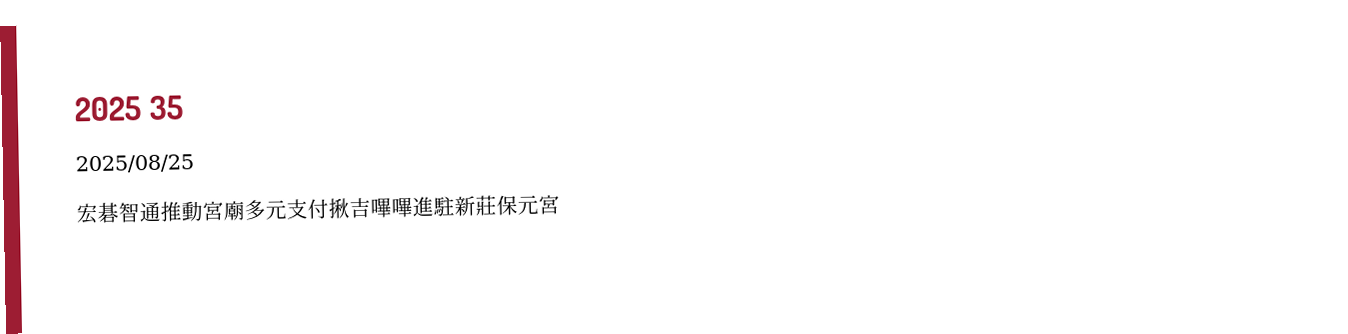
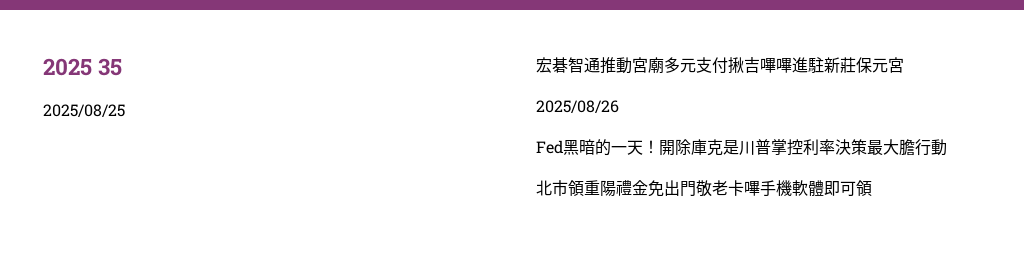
(560, 204) none -> [536,100,619,113] [536,139,947,156] [536,180,872,197] // 2025/08/26 // Fed黑暗的一天！開除庫克是川普掌控利率決策最大膽行動 // 北市領重陽禮金免出門敬老卡嗶手機軟體即可領

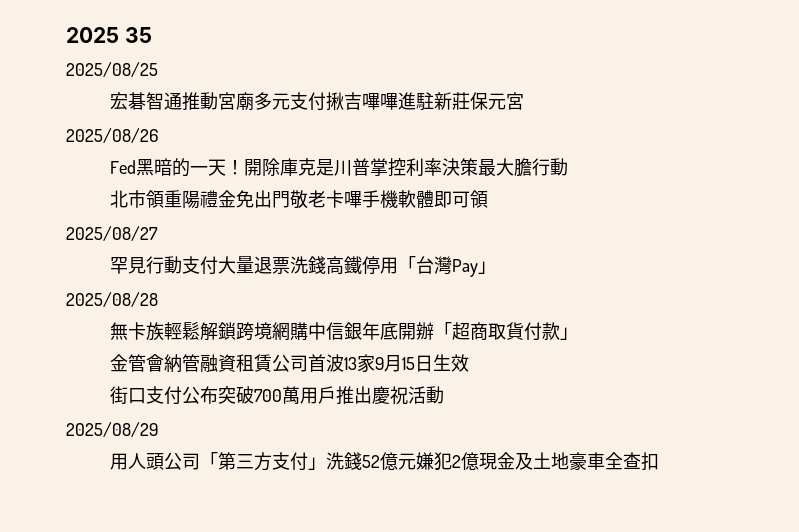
(872, 188) none -> [66,226,158,241] [109,256,496,277] [66,292,158,307] [109,321,578,341] [109,354,469,373] [109,386,444,405] [66,422,158,437] [109,452,659,471] // 2025/08/27 // 罕見行動支付大量退票洗錢高鐵停用「台灣Pay」 // 2025/08/28 // 無卡族輕鬆解鎖跨境網購中信銀年底開辦「超商取貨付款」 // 金管會納管融資租賃公司首波13家9月15日生效 // 街口支付公布突破700萬用戶推出慶祝活動 // 2025/08/29 // 用人頭公司「第三方支付」洗錢52億元嫌犯2億現金及土地豪車全查扣

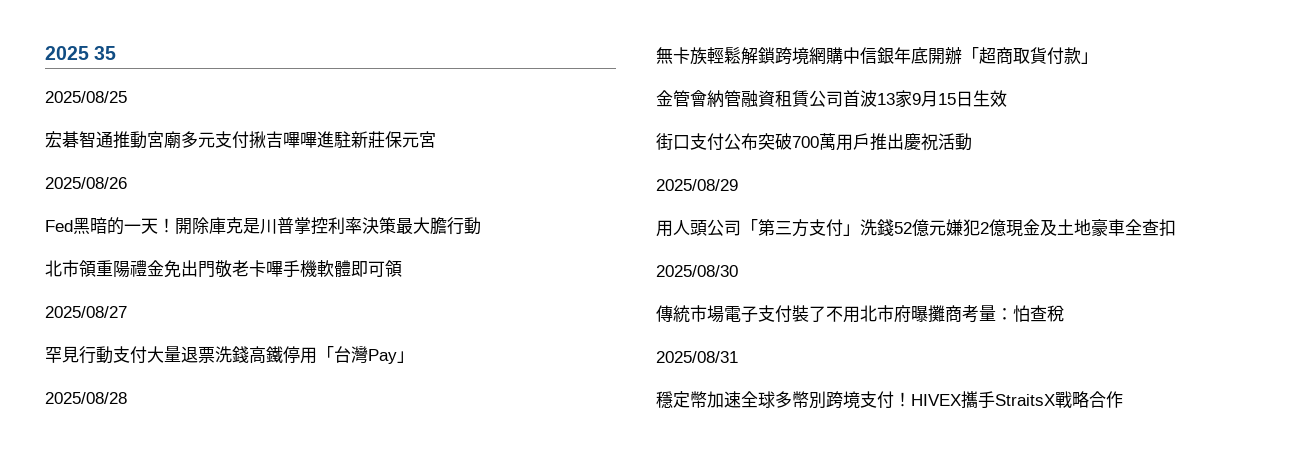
(659, 461) none -> [656,265,738,277] [656,305,1064,323] [656,351,738,363] [656,391,1123,409] // 2025/08/30 // 傳統市場電子支付裝了不用北市府曝攤商考量：怕查稅 // 2025/08/31 // 穩定幣加速全球多幣別跨境支付！HIVEX攜手StraitsX戰略合作

